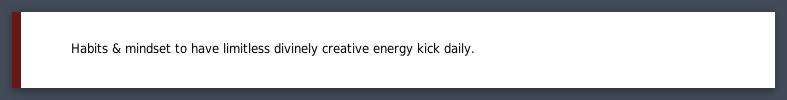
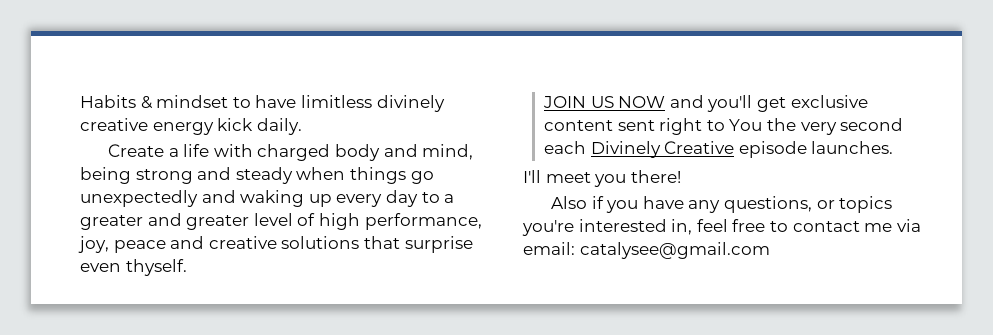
(475, 49) none -> [108,144,474,161] [80,167,434,184] [80,190,455,207] [80,213,482,230] [78,236,473,253] [80,259,187,276] [543,95,868,112] [544,118,904,135] [544,141,894,158] [523,170,681,187] [551,196,893,213] [522,219,921,236] [523,242,770,259] // Create a life with charged body and mind, being strong and steady when things go unexpectedly and waking up every day to a greater and greater level of high performance, joy, peace and creative solutions that surprise even thyself. // JOIN US NOW and you'll get exclusive content sent right to You the very second each Divinely Creative episode launches. // I'll meet you there! // Also if you have any questions, or topics you're interested in, feel free to contact me via email: catalysee@gmail.com

